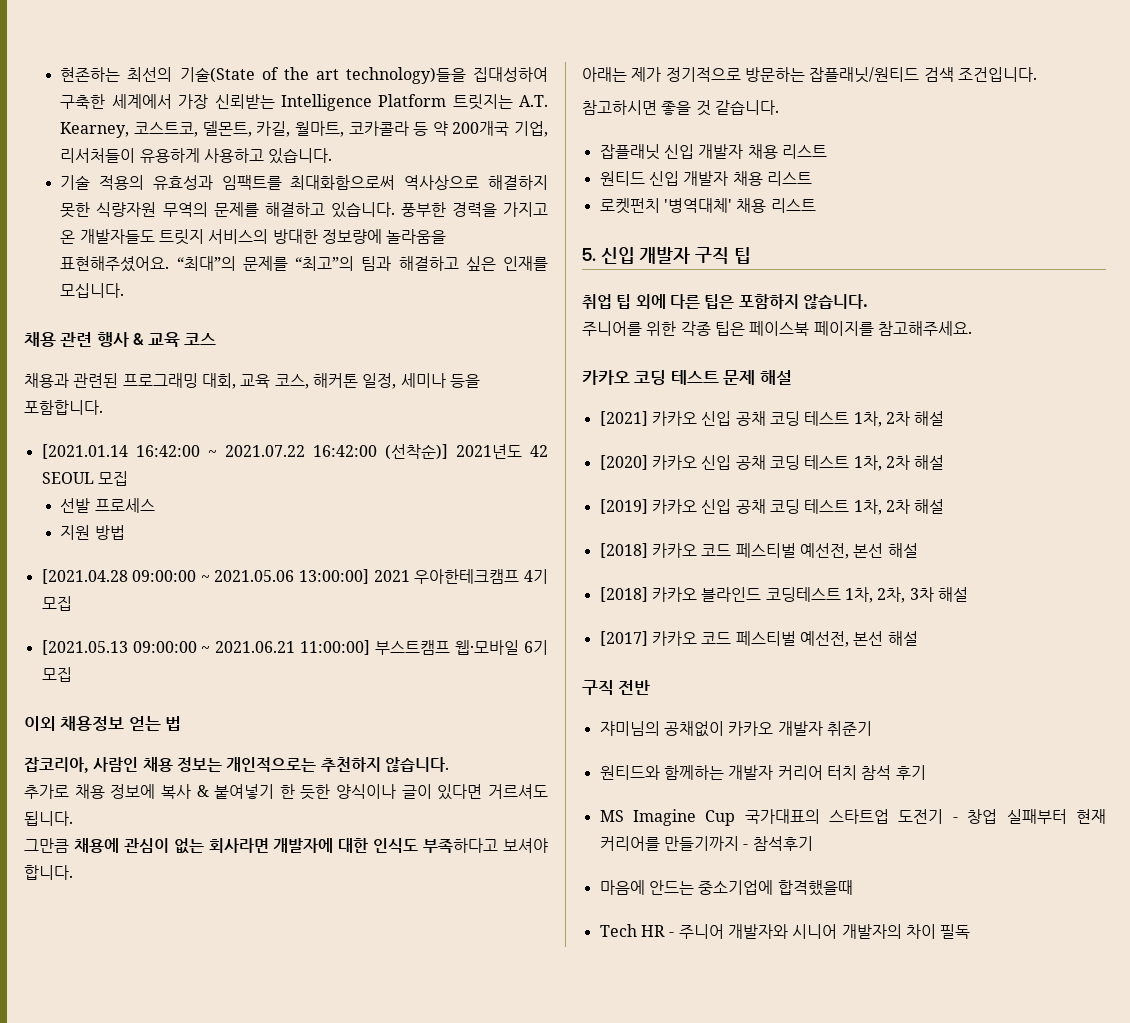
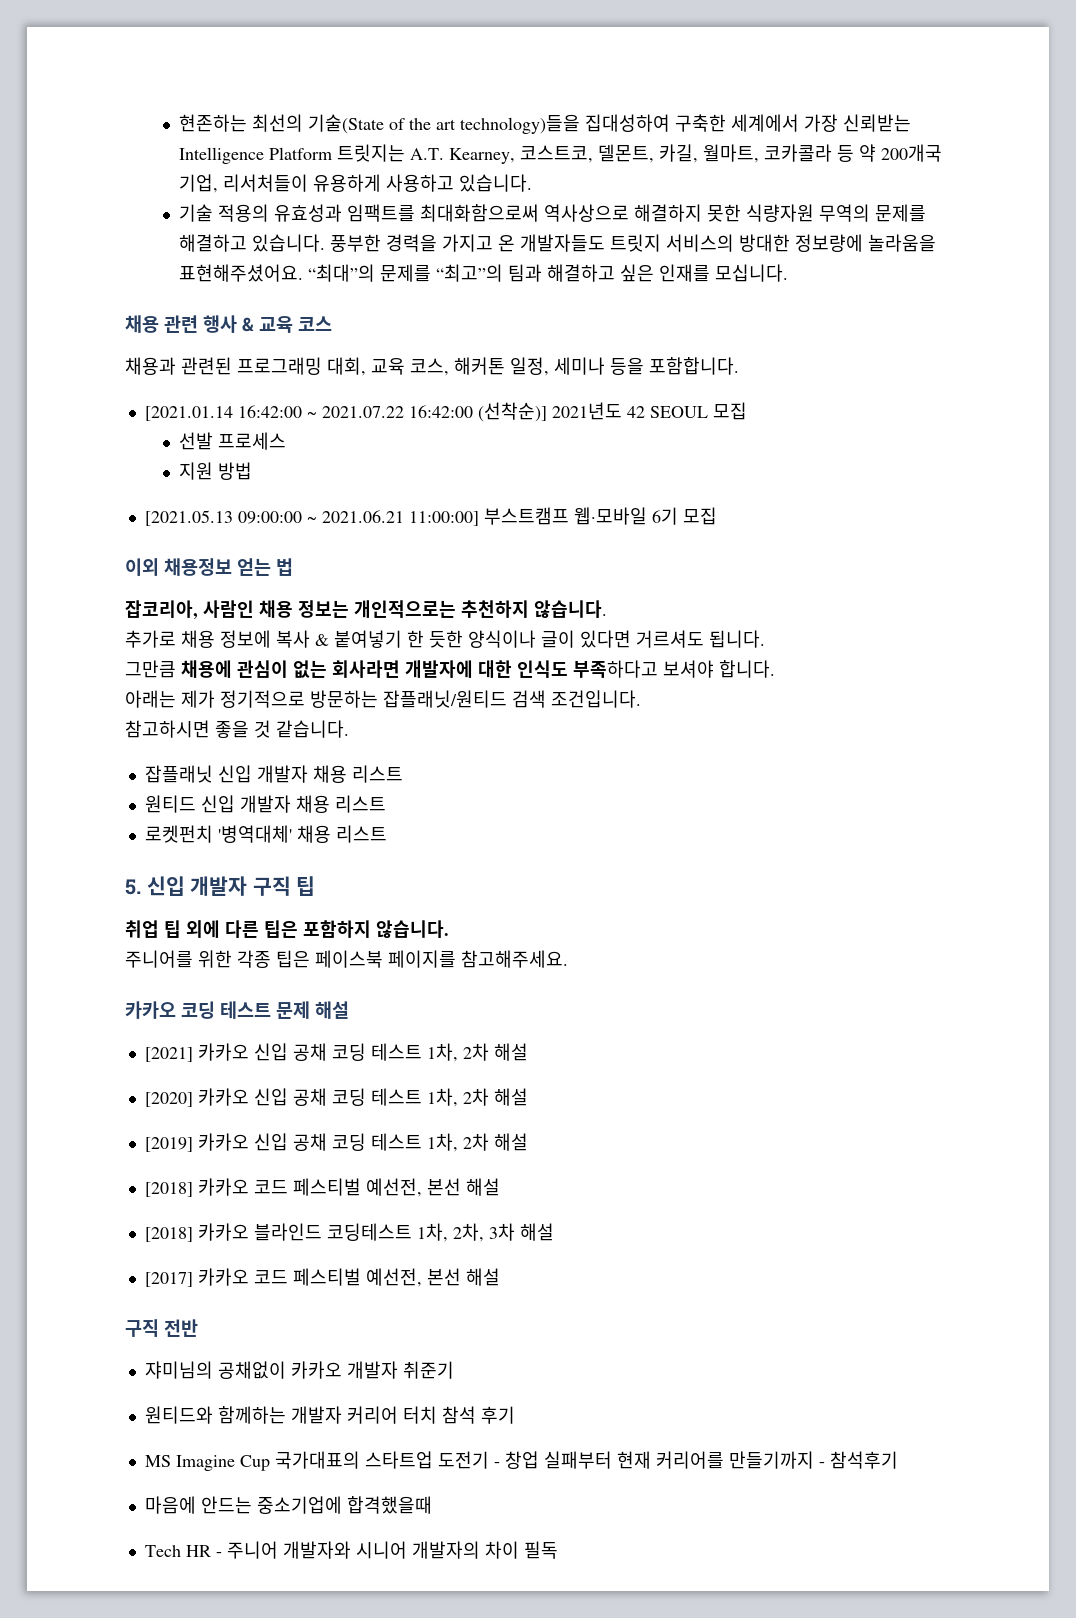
[41,569,548,584] [41,596,72,611] // [2021.04.28 09:00:00 ~ 2021.05.06 13:00:00] 2021 우아한테크캠프 4기 모집 -> (252, 471) none

